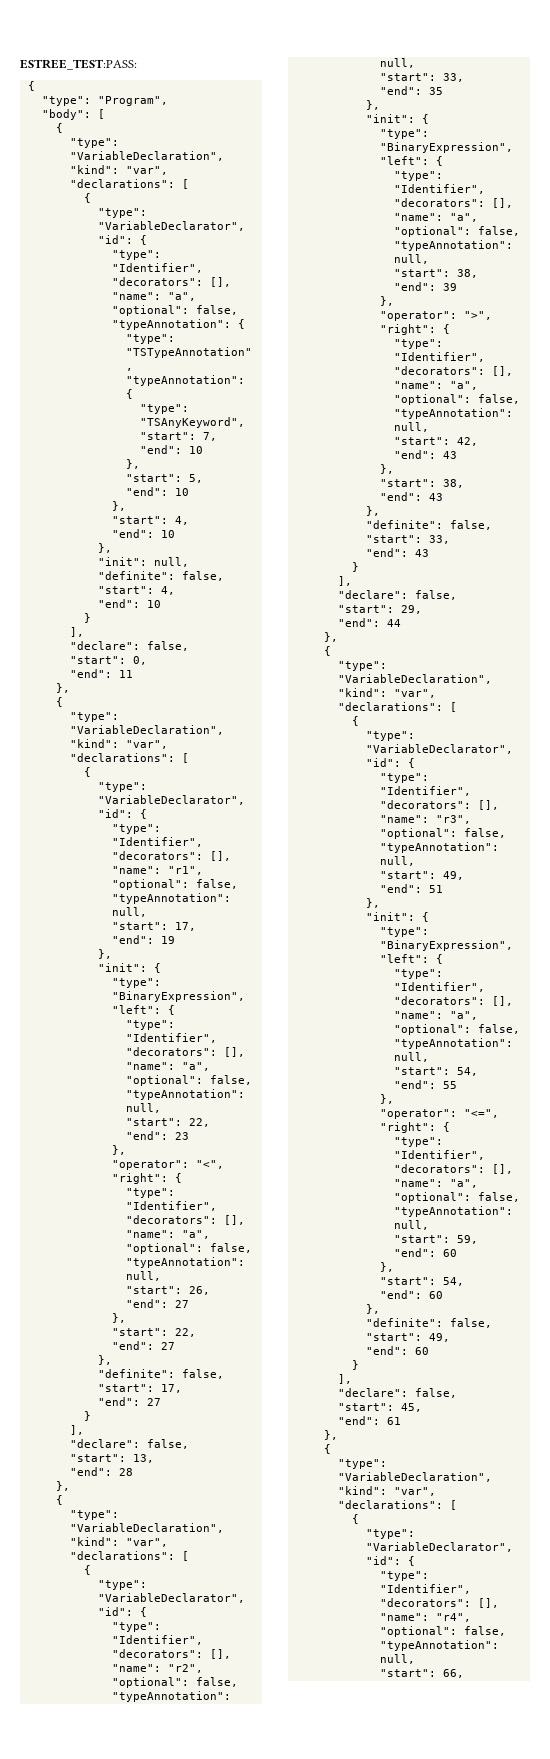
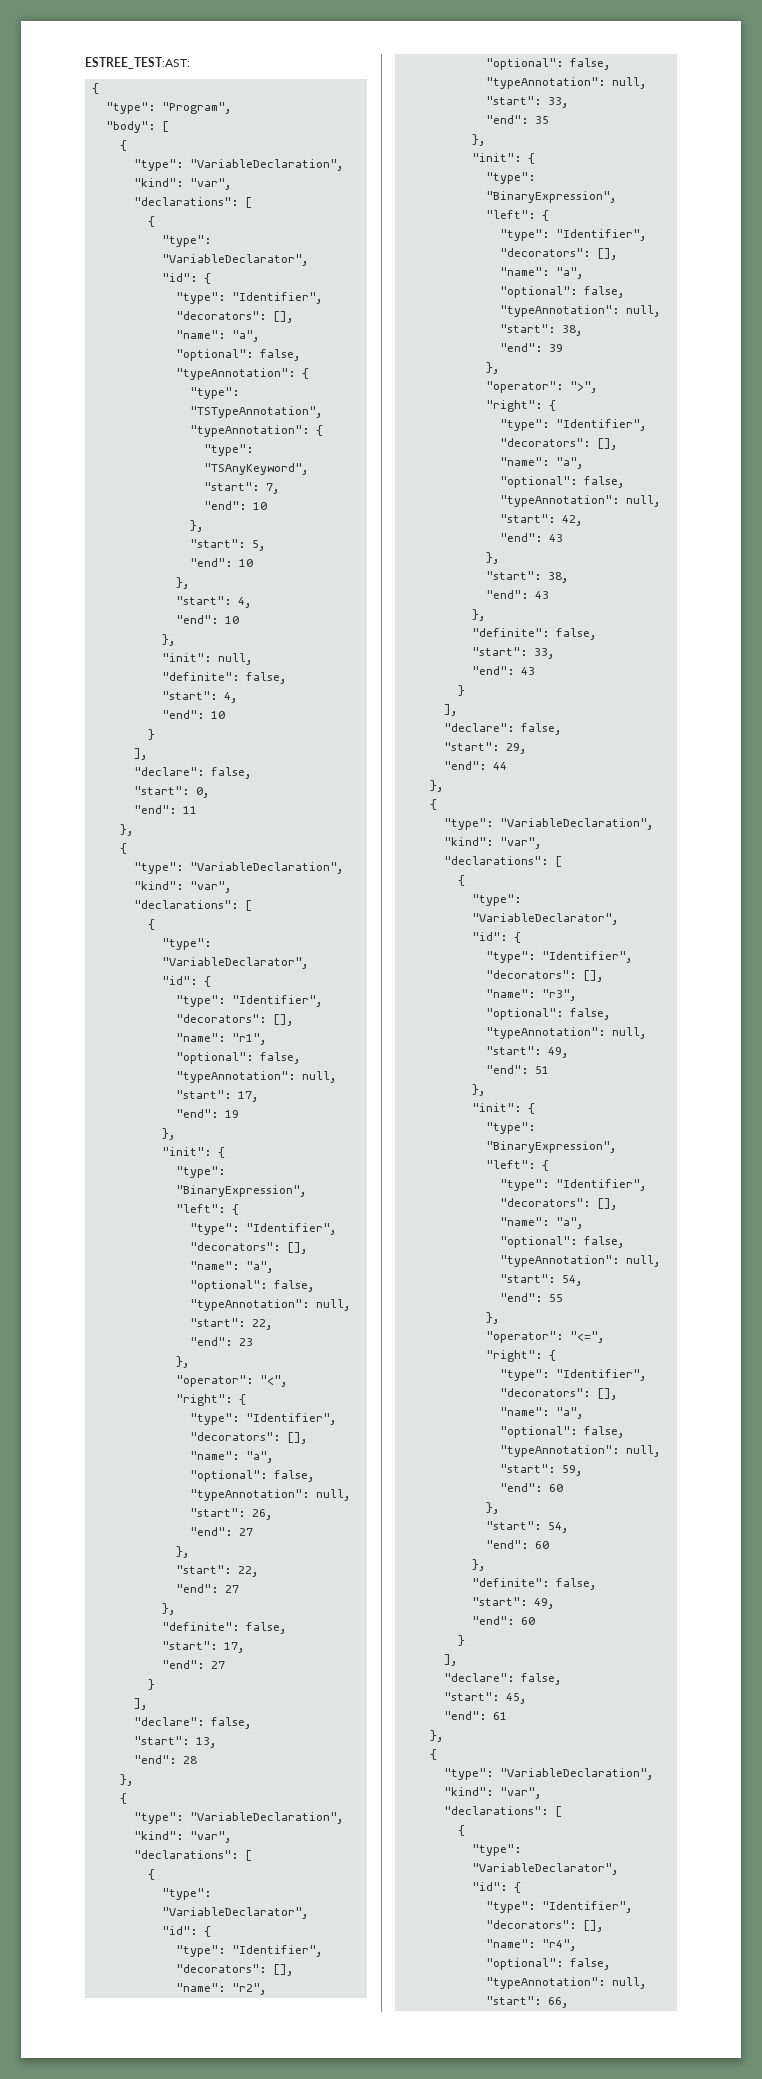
[20,59,137,70] ESTREE_TEST:PASS: -> [85,57,190,69] ESTREE_TEST:AST:

